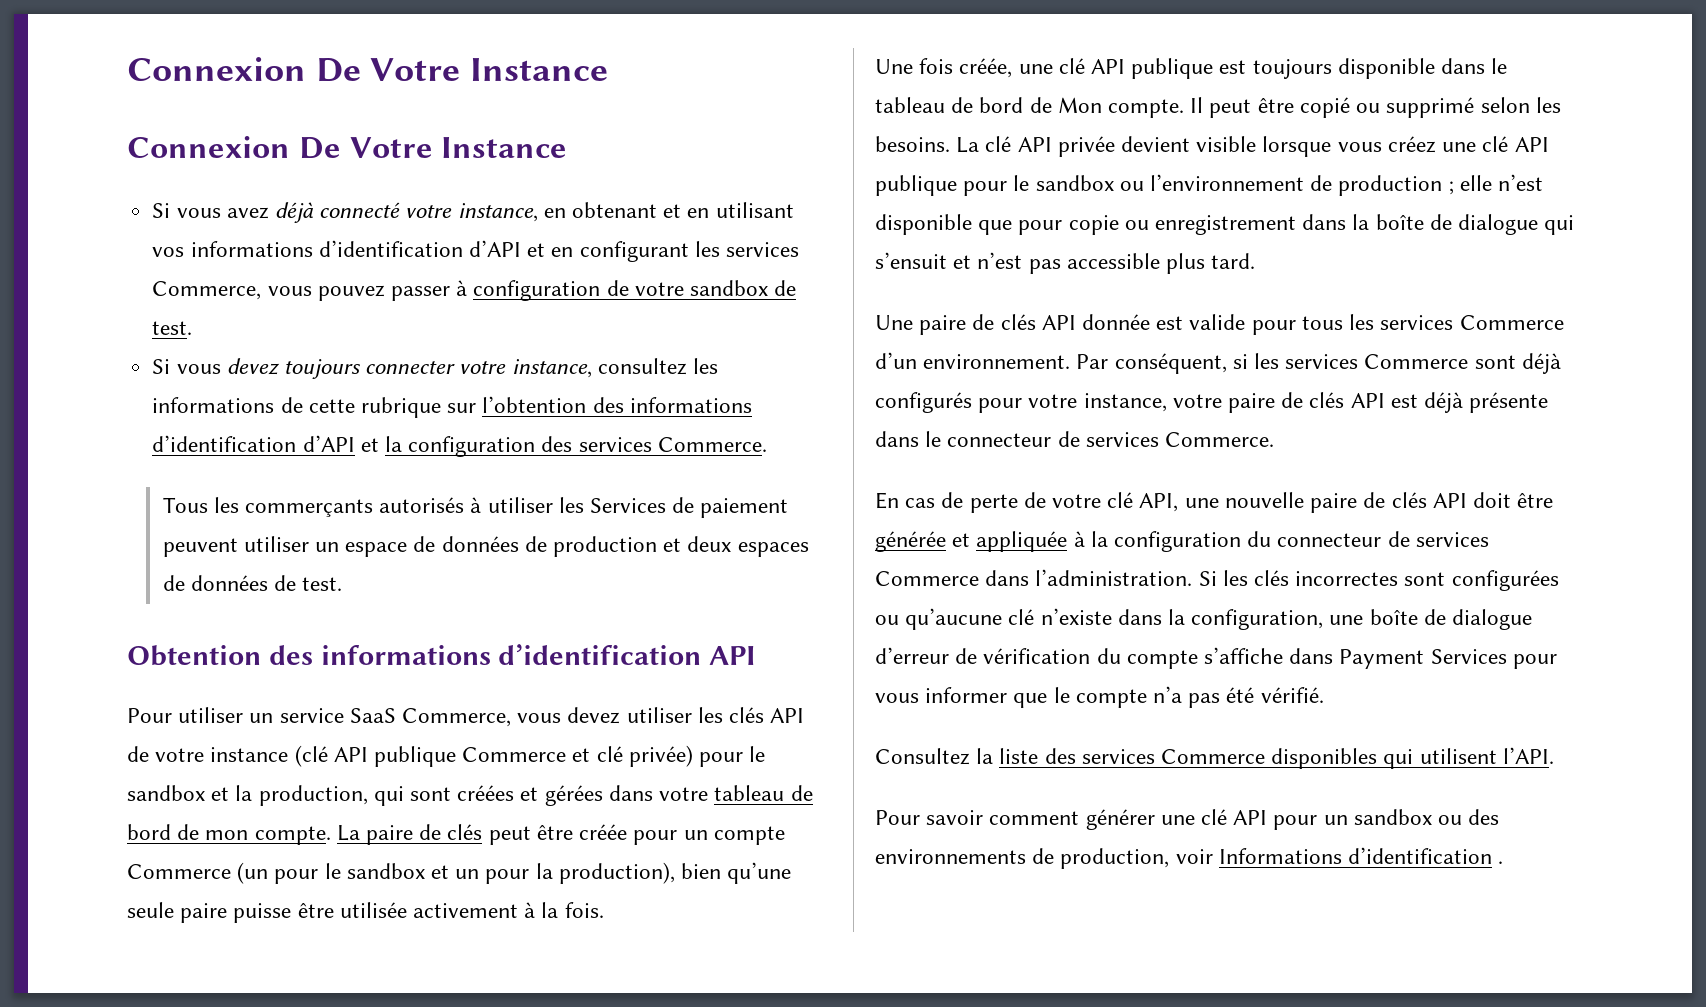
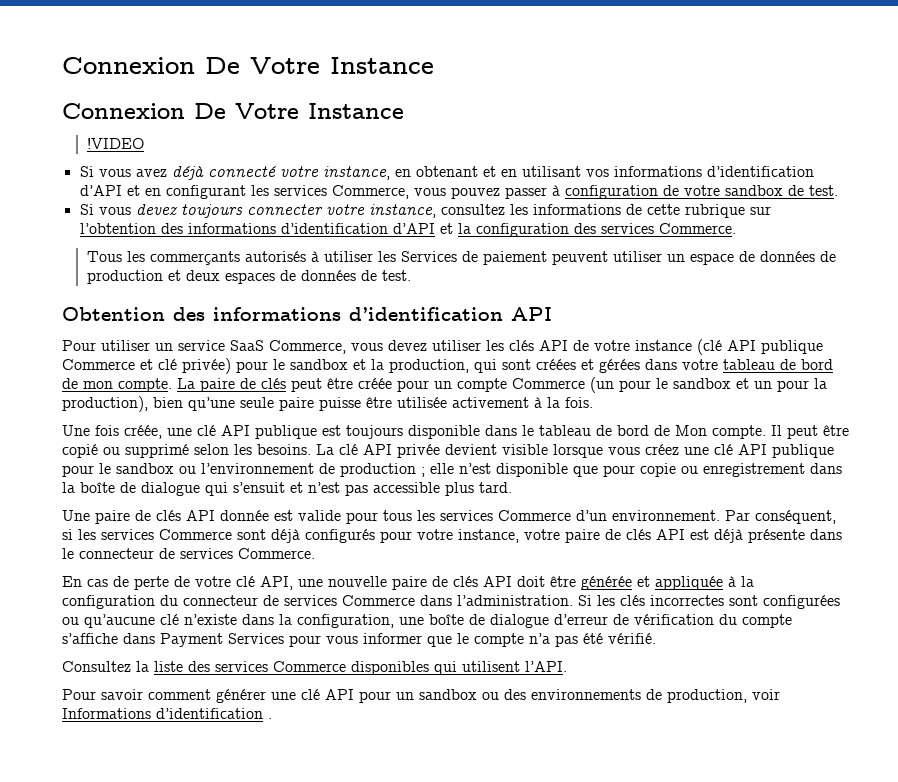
(568, 147) none -> [87,137,145,149] // !VIDEO

